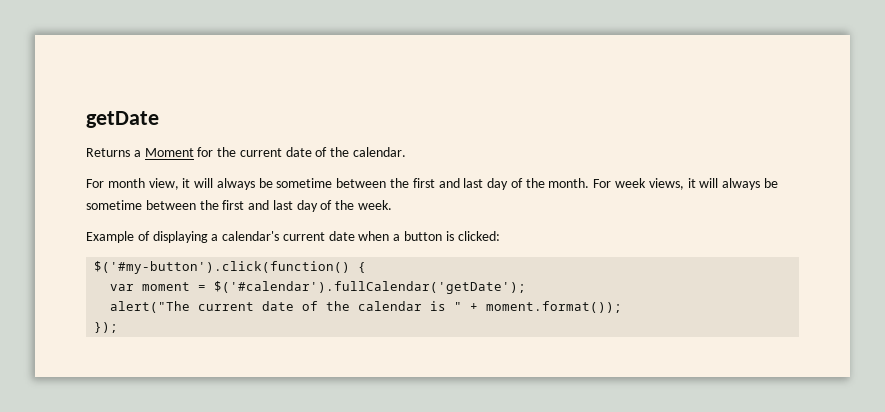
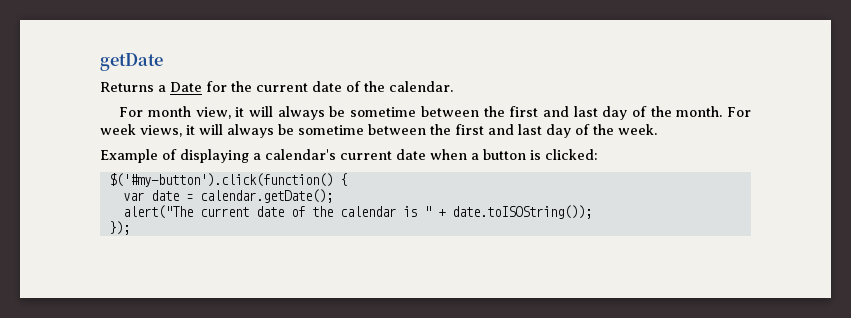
[144,148,194,157] Moment -> [170,82,202,92] Date
[142,281,527,294] moment = $('#calendar').fullCalendar('getDate'); -> [150,189,333,203] date = calendar.getDate();
[486,301,623,313] moment.format()); -> [451,205,592,219] date.toISOString());

